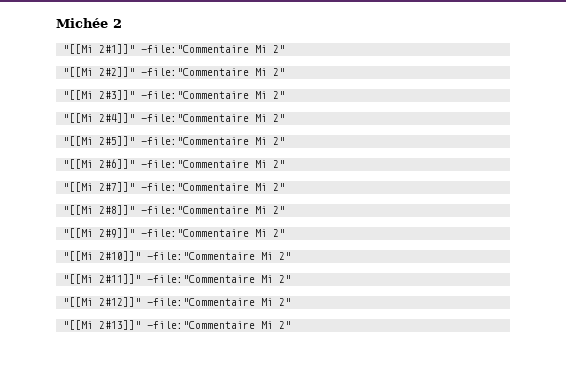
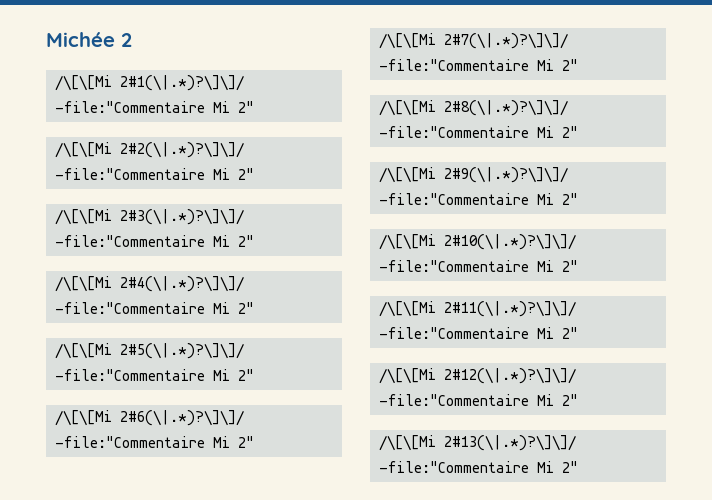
[62,44,285,54] [62,67,285,77] [62,90,285,100] [62,113,285,123] [62,136,285,146] [62,159,285,169] [62,182,285,192] [62,205,285,215] [62,228,285,238] [62,251,291,261] [62,274,291,284] [62,297,291,307] [62,320,141,330] "[[Mi 2#1]]" -file:"Commentaire Mi 2" // "[[Mi 2#2]]" -file:"Commentaire Mi 2" // "[[Mi 2#3]]" -file:"Commentaire Mi 2" // "[[Mi 2#4]]" -file:"Commentaire Mi 2" // "[[Mi 2#5]]" -file:"Commentaire Mi 2" // "[[Mi 2#6]]" -file:"Commentaire Mi 2" // "[[Mi 2#7]]" -file:"Commentaire Mi 2" // "[[Mi 2#8]]" -file:"Commentaire Mi 2" // "[[Mi 2#9]]" -file:"Commentaire Mi 2" // "[[Mi 2#10]]" -file:"Commentaire Mi 2" // "[[Mi 2#11]]" -file:"Commentaire Mi 2" // "[[Mi 2#12]]" -file:"Commentaire Mi 2" // "[[Mi 2#13]]" -> [55,75,244,91] [55,101,254,113] [55,142,244,158] [55,168,254,180] [55,209,244,225] [55,235,254,247] [55,276,244,292] [55,302,254,314] [55,343,244,359] [55,369,254,381] [55,410,244,426] [55,436,254,448] [379,33,568,49] [379,59,578,71] [379,100,568,116] [379,126,578,138] [379,167,568,183] [379,193,578,205] [379,234,576,250] [379,260,578,272] [379,301,576,317] [379,327,578,339] [379,368,576,384] [379,394,578,406] [379,435,576,451] /\[\[Mi 2#1(\|.*)?\]\]/ -file:"Commentaire Mi 2" // /\[\[Mi 2#2(\|.*)?\]\]/ -file:"Commentaire Mi 2" // /\[\[Mi 2#3(\|.*)?\]\]/ -file:"Commentaire Mi 2" // /\[\[Mi 2#4(\|.*)?\]\]/ -file:"Commentaire Mi 2" // /\[\[Mi 2#5(\|.*)?\]\]/ -file:"Commentaire Mi 2" // /\[\[Mi 2#6(\|.*)?\]\]/ -file:"Commentaire Mi 2" // /\[\[Mi 2#7(\|.*)?\]\]/ -file:"Commentaire Mi 2" // /\[\[Mi 2#8(\|.*)?\]\]/ -file:"Commentaire Mi 2" // /\[\[Mi 2#9(\|.*)?\]\]/ -file:"Commentaire Mi 2" // /\[\[Mi 2#10(\|.*)?\]\]/ -file:"Commentaire Mi 2" // /\[\[Mi 2#11(\|.*)?\]\]/ -file:"Commentaire Mi 2" // /\[\[Mi 2#12(\|.*)?\]\]/ -file:"Commentaire Mi 2" // /\[\[Mi 2#13(\|.*)?\]\]/

